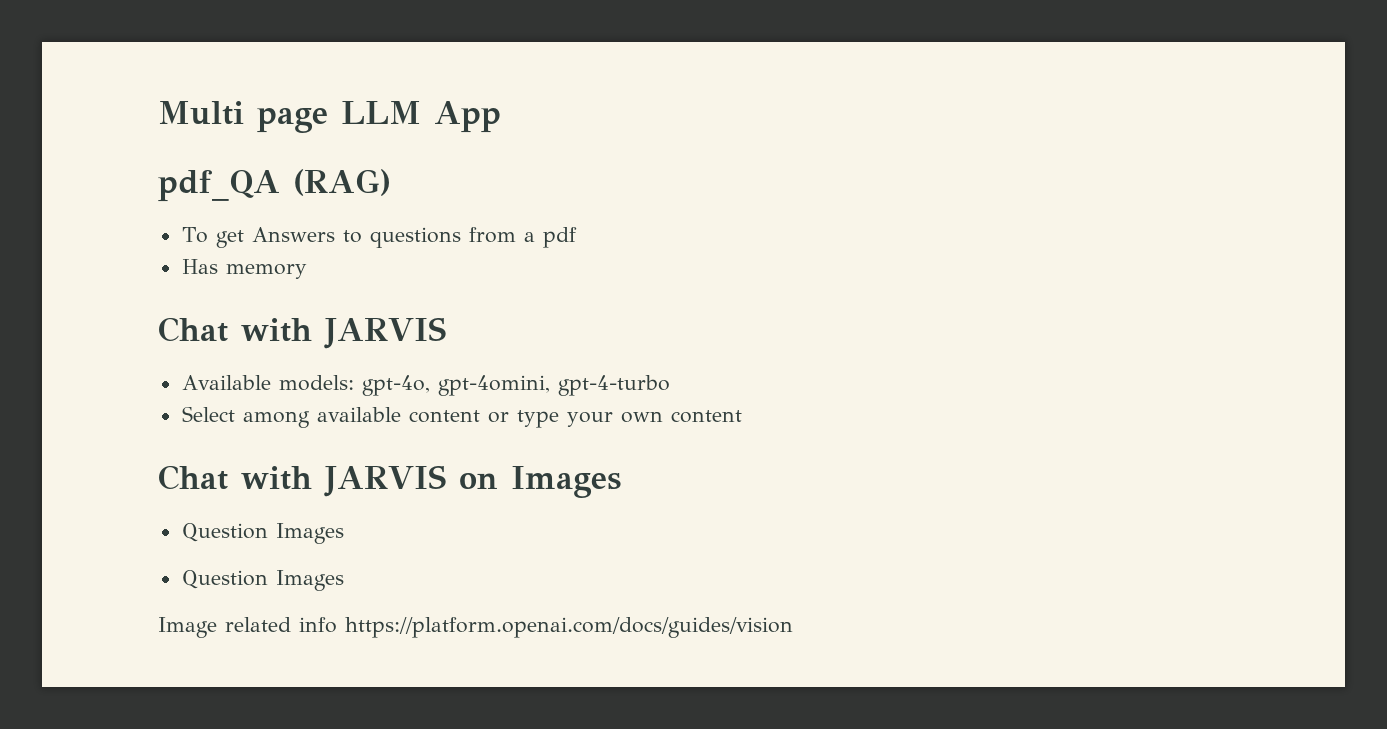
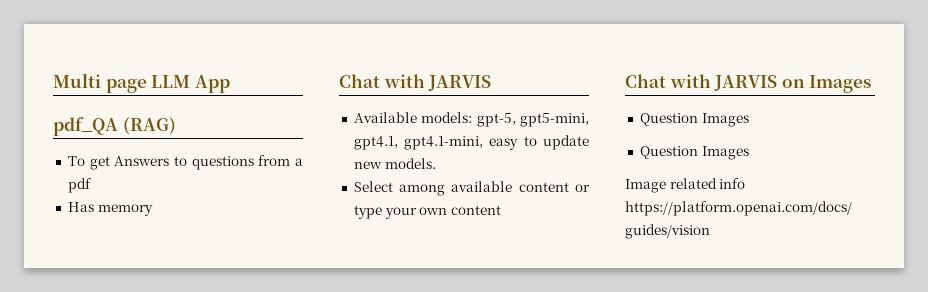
[361,375,670,396] gpt-4o, gpt-4omini, gpt-4-turbo -> [476,113,589,127] [353,135,589,150] [353,158,436,169] gpt-5, gpt5-mini, gpt4.1, gpt4.1-mini, easy to update new models.

